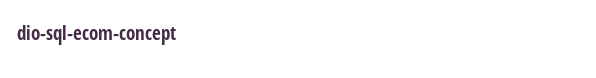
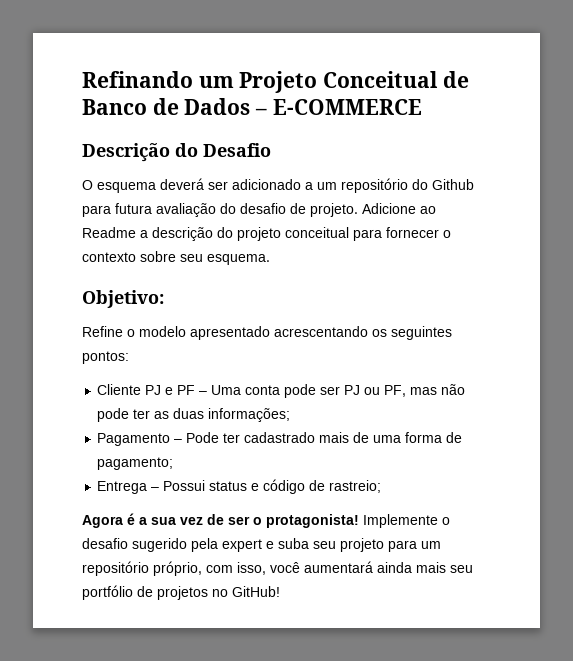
[17,25,176,45] dio-sql-ecom-concept -> [82,71,469,93] [82,98,422,115] [82,143,271,162] [82,178,474,193] [82,203,436,217] [82,227,451,241] [82,251,270,265] [82,290,164,308] [82,326,452,340] [82,351,129,364] [97,384,466,398] [97,408,291,422] [97,432,463,446] [97,457,174,470] [97,479,382,494] [82,513,450,528] [82,538,441,552] [82,561,473,576] [82,585,280,600] Refinando um Projeto Conceitual de Banco de Dados – E-COMMERCE // Descrição do Desafio // O esquema deverá ser adicionado a um repositório do Github para futura avaliação do desafio de projeto. Adicione ao Readme a descrição do projeto conceitual para fornecer o contexto sobre seu esquema. // Objetivo: // Refine o modelo apresentado acrescentando os seguintes pontos: // Cliente PJ e PF – Uma conta pode ser PJ ou PF, mas não pode ter as duas informações; // Pagamento – Pode ter cadastrado mais de uma forma de pagamento; // Entrega – Possui status e código de rastreio; // Agora é a sua vez de ser o protagonista! Implemente o desafio sugerido pela expert e suba seu projeto para um repositório próprio, com isso, você aumentará ainda mais seu portfólio de projetos no GitHub!

